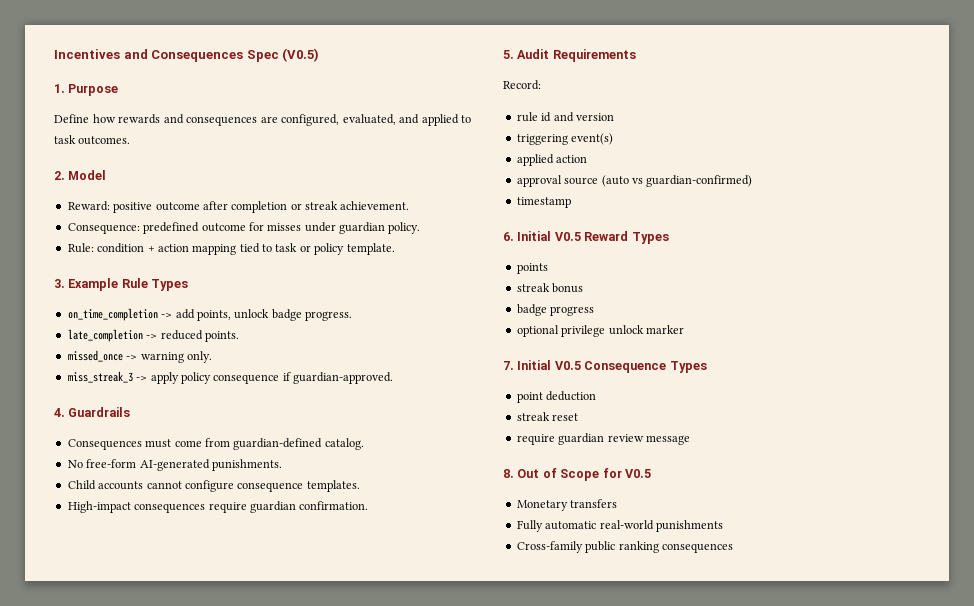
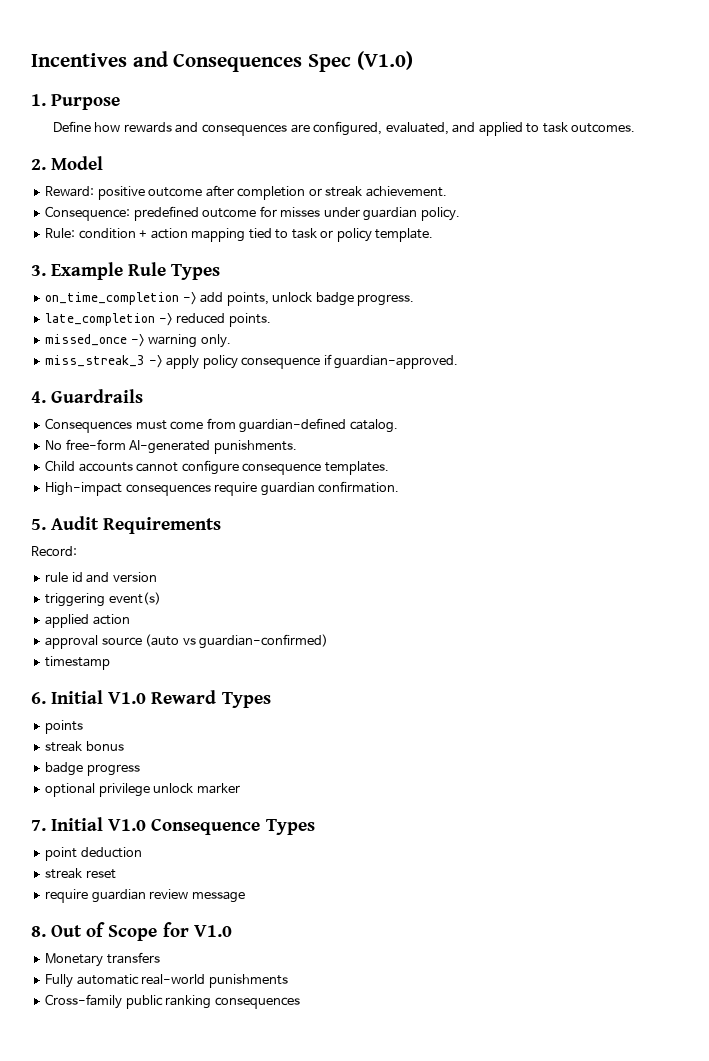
[282,48,320,62] (V0.5) -> [356,51,413,70] (V1.0)
[554,232,581,241] V0.5 -> [108,692,147,704] V1.0
[554,361,581,370] V0.5 -> [108,819,147,831] V1.0
[624,469,651,478] V0.5 -> [193,925,232,937] V1.0

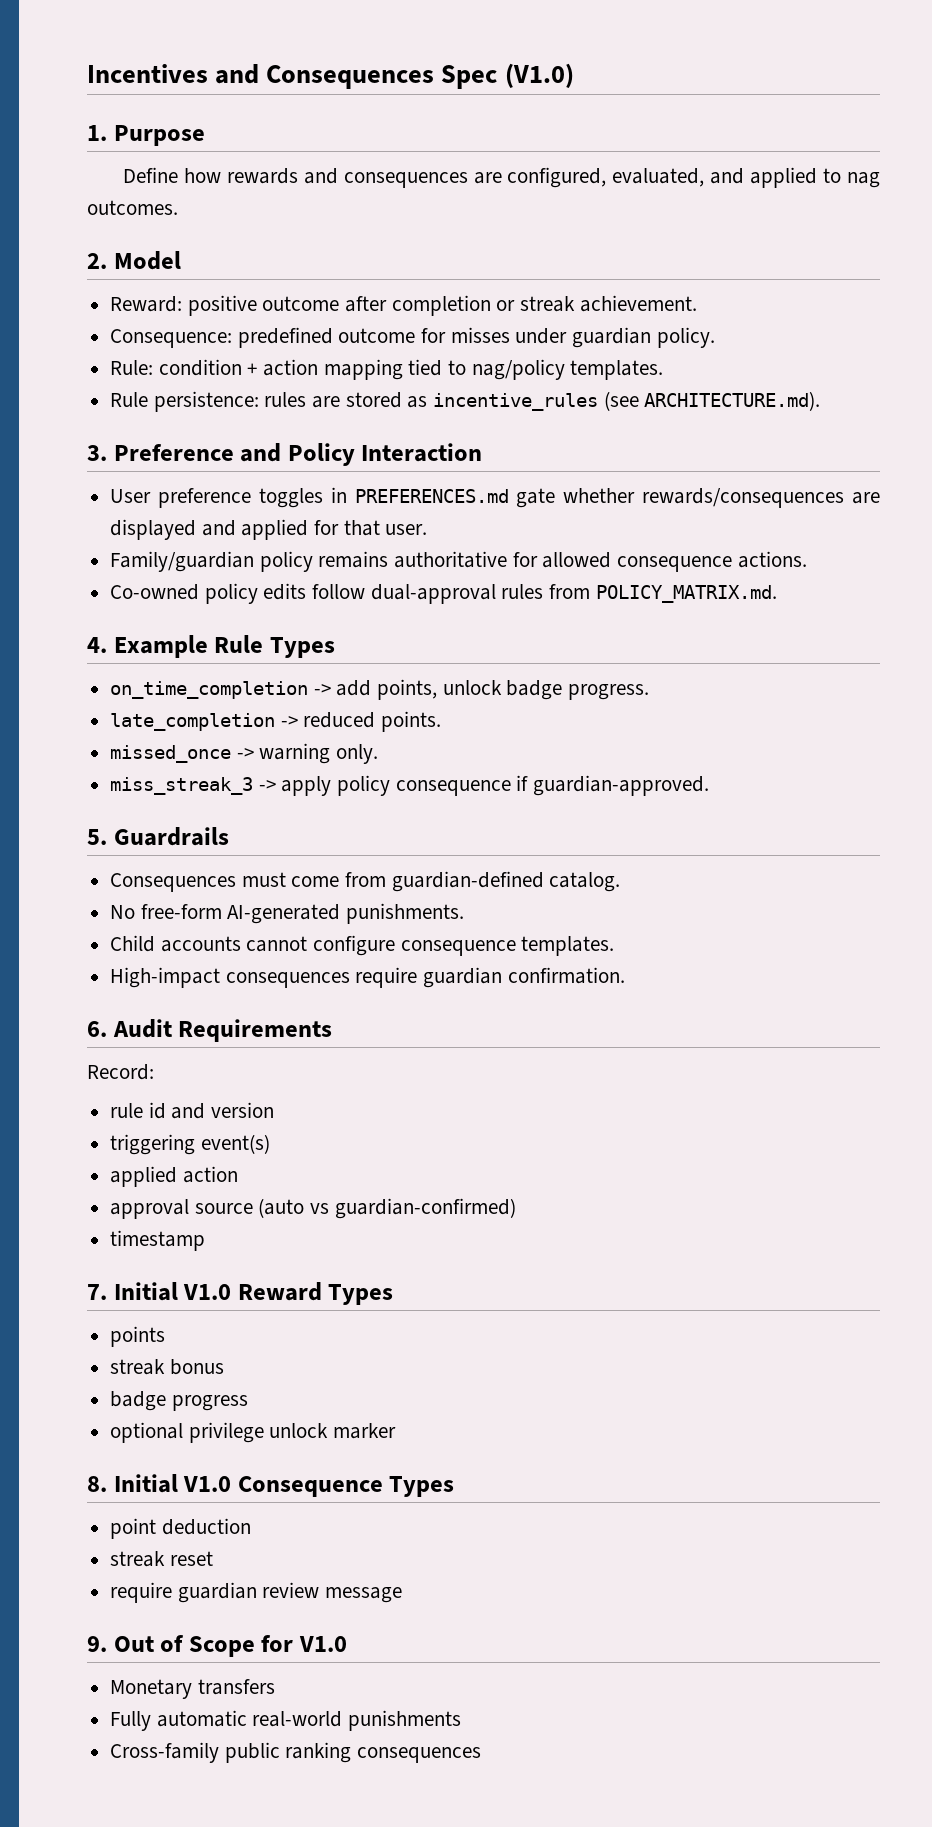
[542,122,568,133] task -> [846,172,880,188] nag
[291,228,434,242] [31,265,46,276] task or policy template. // 3. -> [471,359,664,380] [110,391,821,412] [87,443,483,466] [110,487,880,508] [110,519,428,540] [110,551,807,572] [110,583,777,604] [87,637,107,653] nag/policy templates. // Rule persistence: rules are stored as incentive_rules (see ARCHITECTURE.md). // 3. Preference and Policy Interaction // User preference toggles in PREFERENCES.md gate whether rewards/consequences are displayed and applied for that user. // Family/guardian policy remains authoritative for allowed consequence actions. // Co-owned policy edits follow dual-approval rules from POLICY_MATRIX.md. // 4.
[31,391,46,403] 4. -> [87,829,107,845] 5.
[31,519,46,530] 5. -> [87,1021,107,1037] 6.
[31,692,46,704] 6. -> [87,1284,107,1300] 7.
[31,820,46,831] 7. -> [87,1476,107,1492] 8.
[31,926,46,937] 8. -> [87,1636,107,1652] 9.

